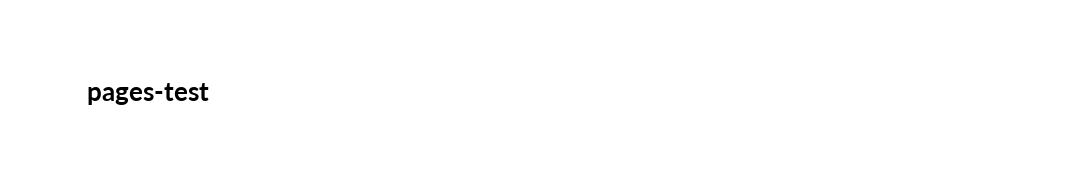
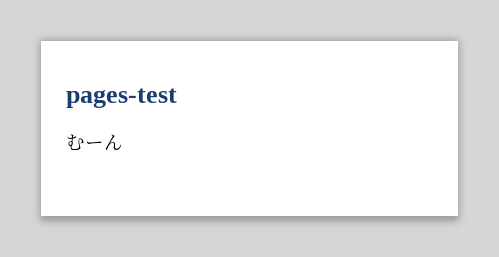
(209, 94) none -> [66,134,123,151] // むーん

